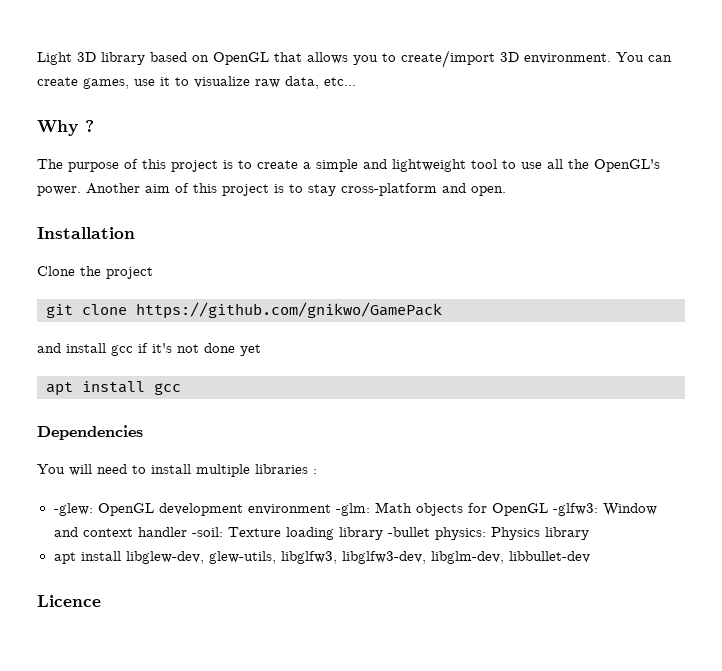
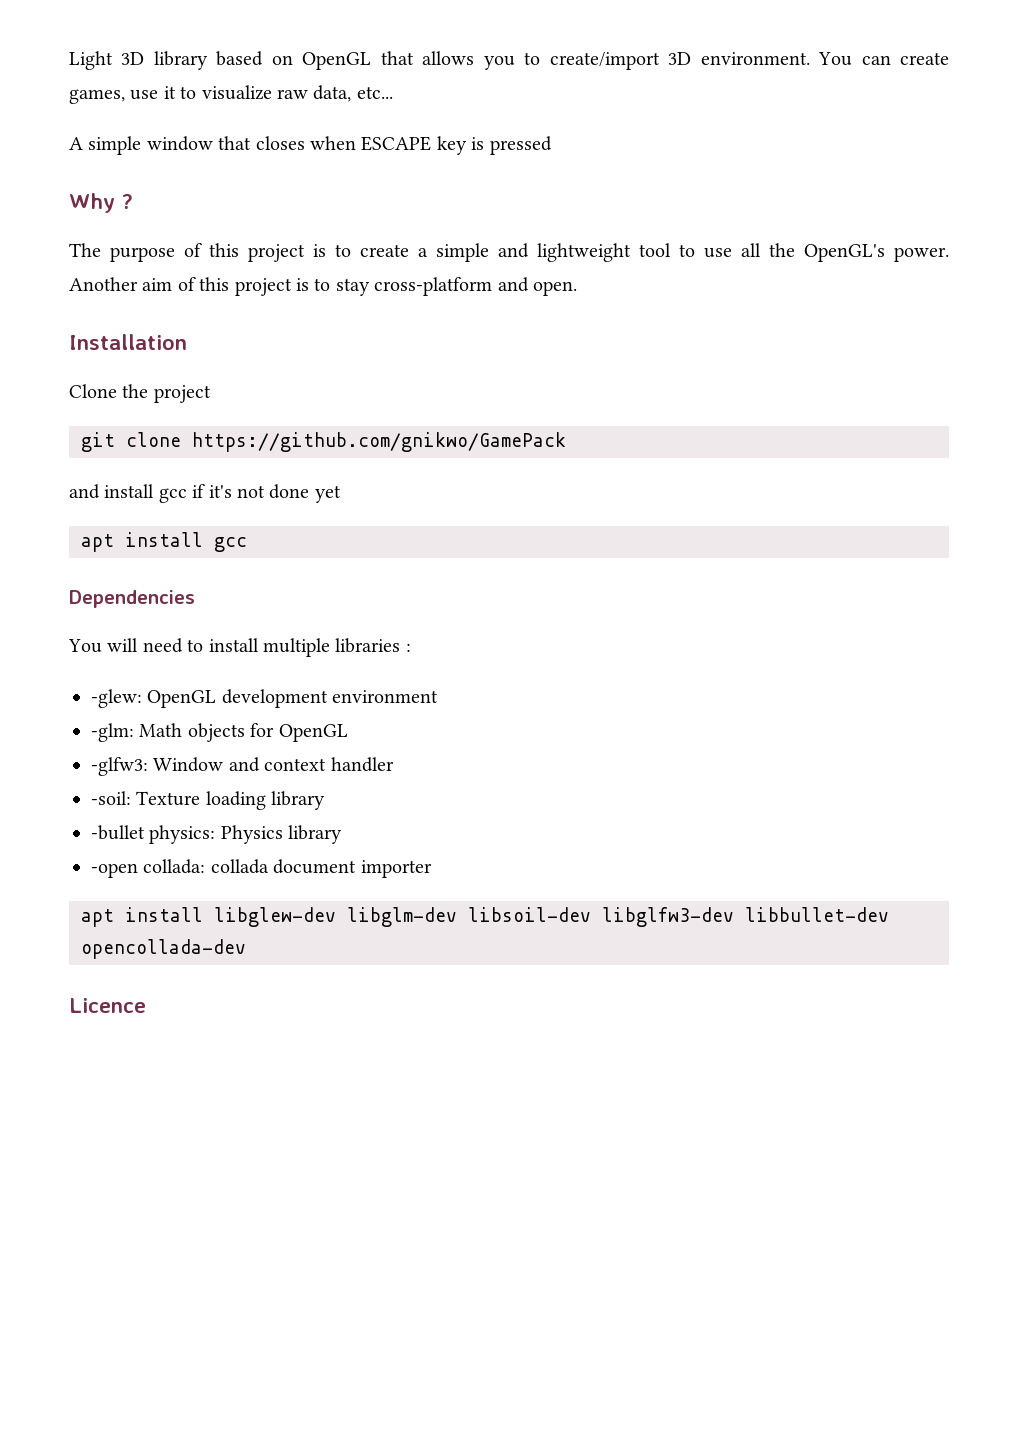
(356, 81) none -> [69,136,552,155] // A simple window that closes when ESCAPE key is pressed
(331, 509) none -> (439, 696) //
(548, 509) none -> (348, 733) //
(187, 532) none -> (394, 764) //
(383, 533) none -> (326, 800) //
[53,551,504,564] apt install libglew-dev, glew-utils, libglfw3, libglfw3-dev, libglm-dev, -> [91,859,432,878] [81,907,734,927] -open collada: collada document importer // apt install libglew-dev libglm-dev libsoil-dev libglfw3-dev
(590, 557) none -> [81,939,246,959] opencollada-dev

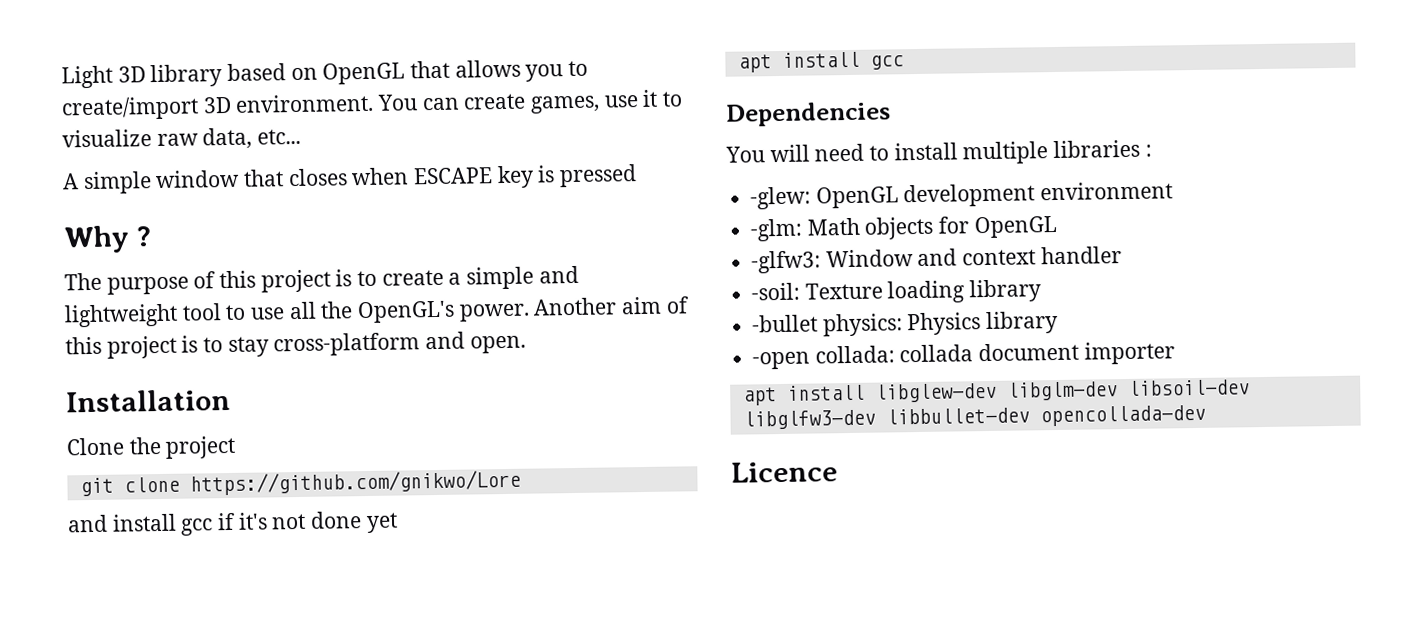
[192,432,566,452] https://github.com/gnikwo/GamePack -> [189,469,521,496] https://github.com/gnikwo/Lore

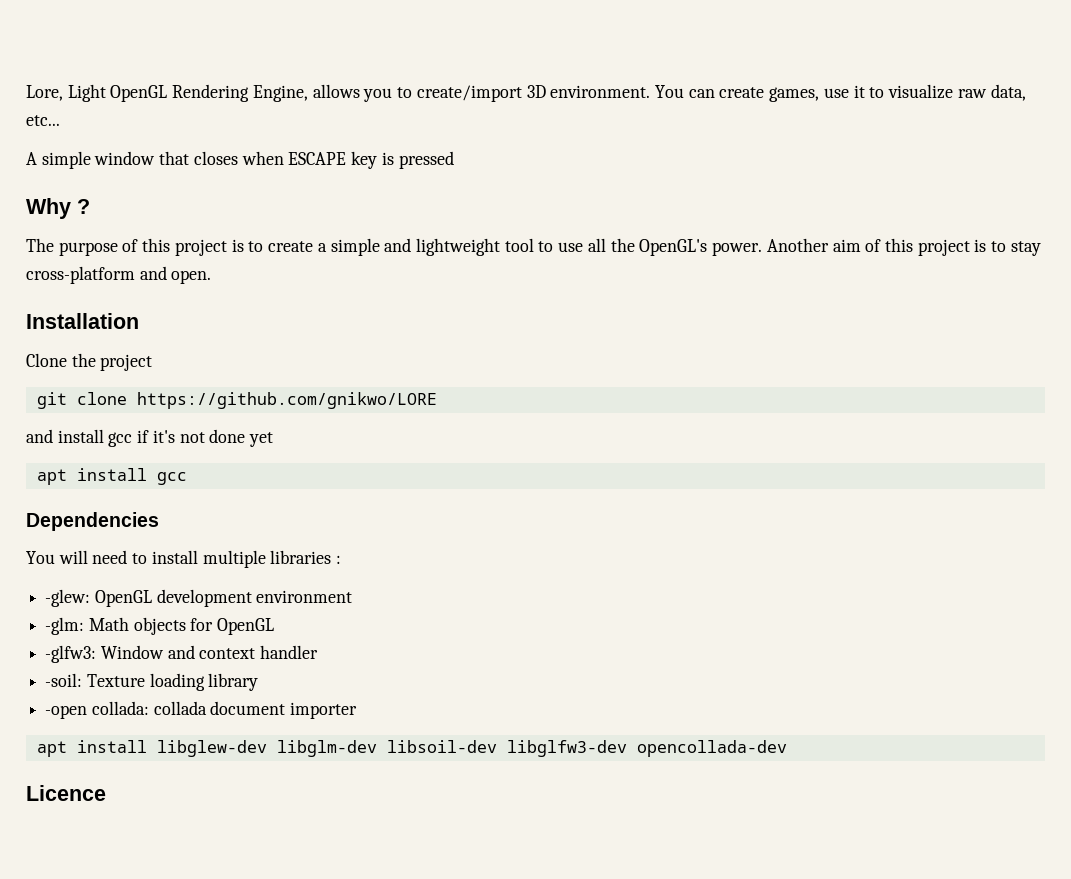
[61,60,451,89] Light 3D library based on OpenGL that -> [26,84,308,102] Lore, Light OpenGL Rendering Engine,
[189,469,521,496] https://github.com/gnikwo/Lore -> [136,392,437,409] https://github.com/gnikwo/LORE
[752,310,1059,337] // -bullet physics: Physics library -> (259, 682) none
[885,407,1030,425] libbullet-dev -> (627, 748) none

